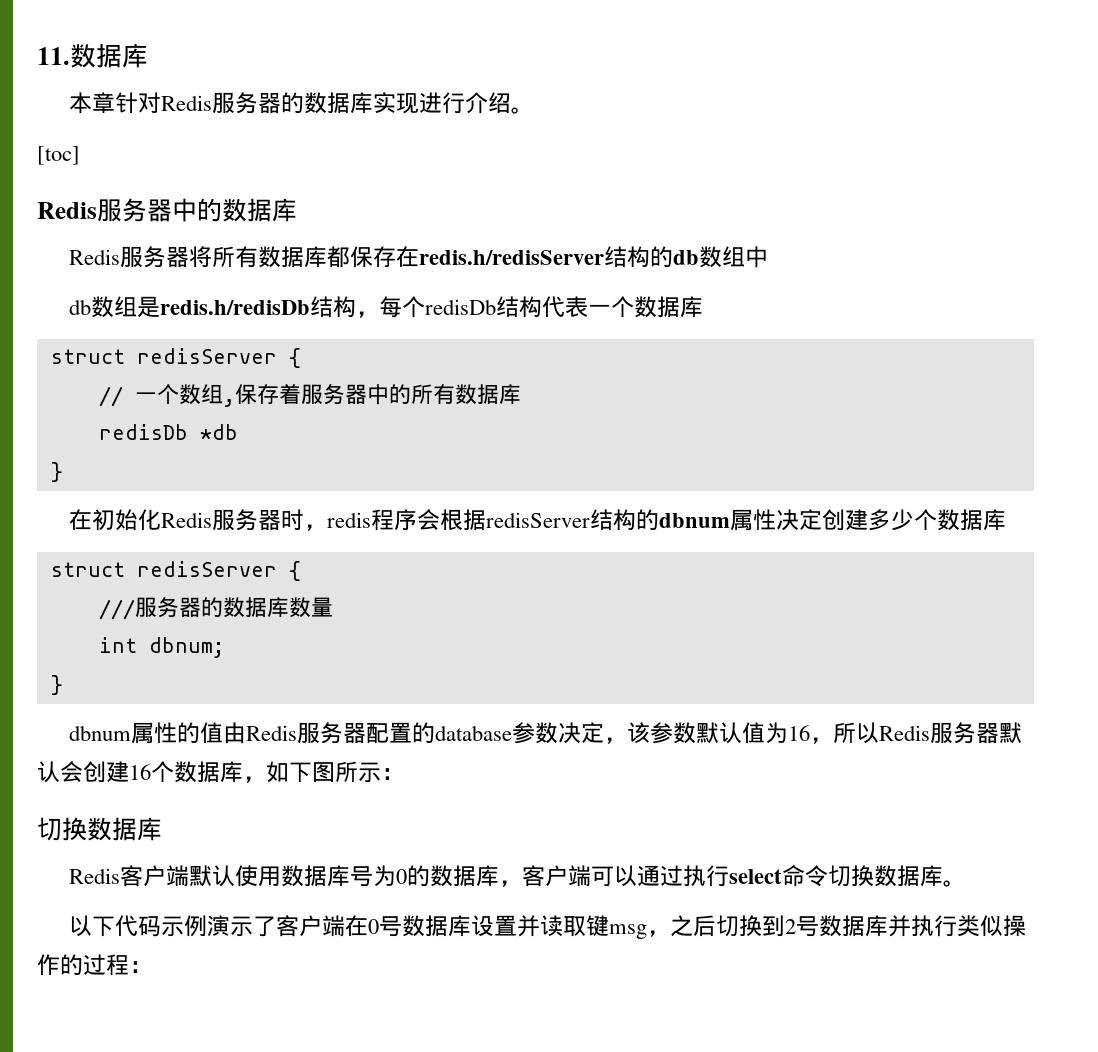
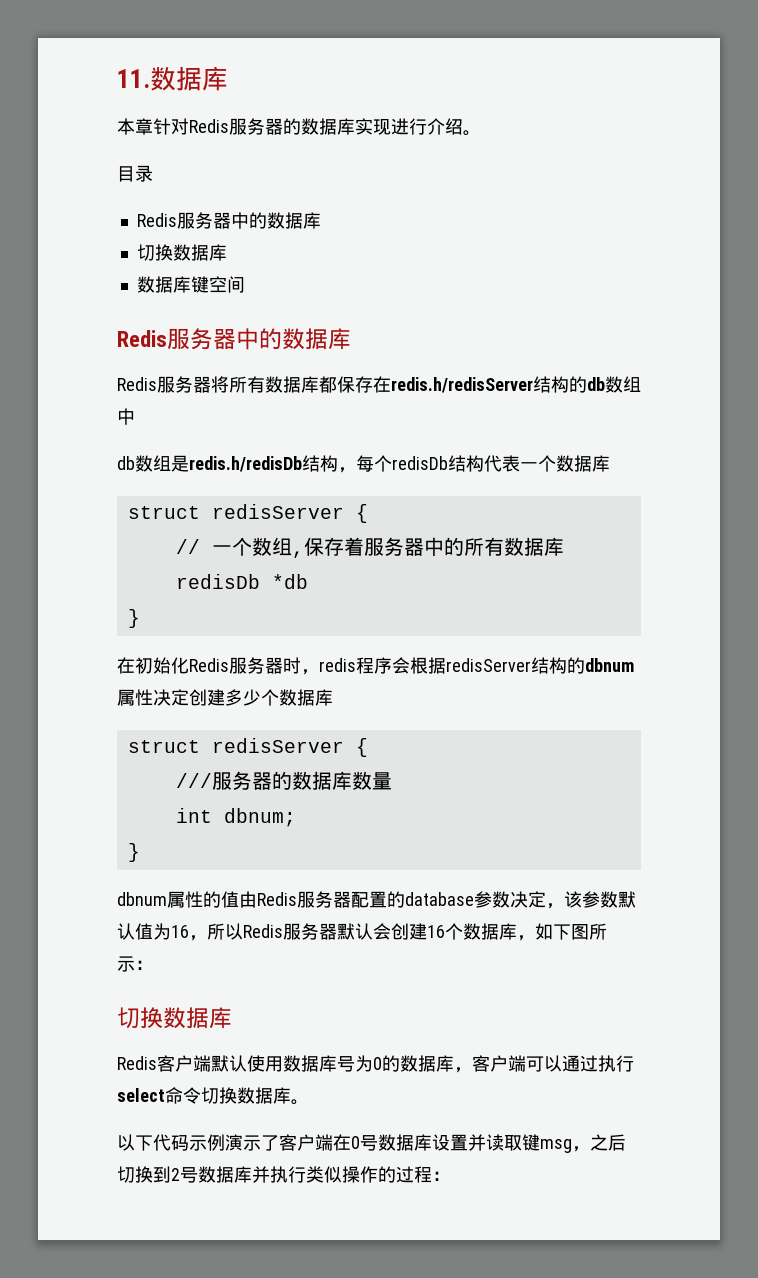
[37,146,80,165] [toc] -> [117,165,153,182] [136,212,321,229] [136,244,227,261] [136,276,245,293] 目录 // Redis服务器中的数据库 // 切换数据库 // 数据库键空间

